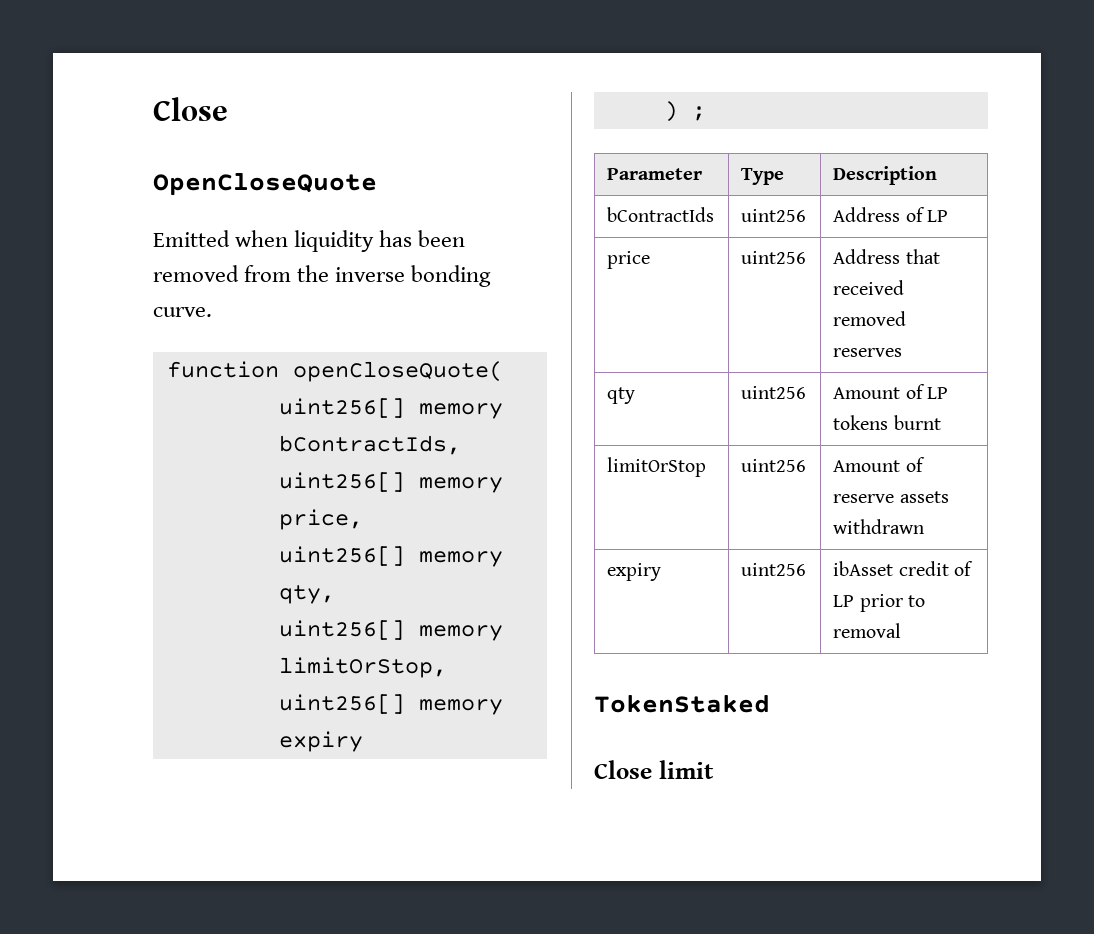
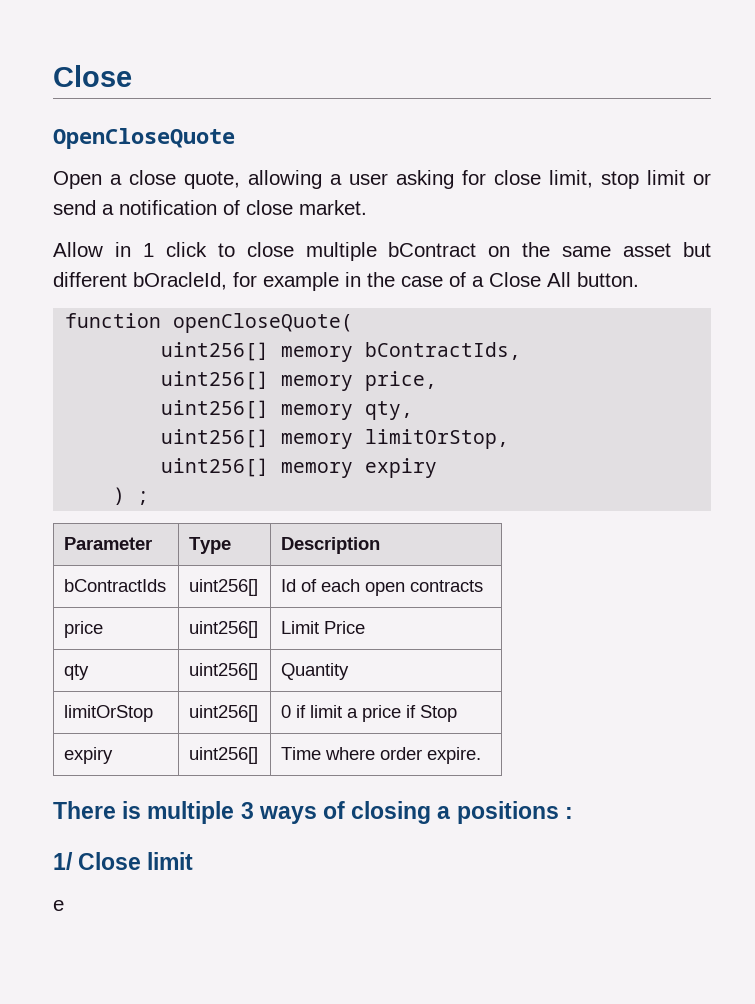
[153,230,466,252] [153,265,492,287] [153,307,212,317] Emitted when liquidity has been removed from the inverse bonding curve. -> [53,170,711,189] [53,200,367,215] [53,242,711,261] [53,272,639,291] Open a close quote, allowing a user asking for close limit, stop limit or send a notification of close market. // Allow in 1 click to close multiple bContract on the same asset but different bOracleId, for example in the case of a Close All button.
[741,209,807,222] [833,207,948,222] [607,251,651,269] [741,251,807,264] [833,249,940,264] [833,280,905,295] [833,311,907,326] [833,348,903,357] [607,387,636,404] [741,386,807,399] [833,384,948,399] [833,415,941,430] [607,457,707,477] [741,459,807,472] [833,457,925,472] [833,491,949,503] [833,519,925,534] [607,563,662,581] [741,563,807,576] [833,561,973,576] [833,594,925,612] [833,623,902,638] [594,695,770,713] uint256 | Address of LP // price | uint256 | Address that received removed reserves // qty | uint256 | Amount of LP tokens burnt // limitOrStop | uint256 | Amount of reserve assets withdrawn // expiry | uint256 | ibAsset credit of LP prior to removal // TokenStaked // -> [189,579,259,596] [281,579,484,596] [64,621,104,638] [189,621,259,638] [281,621,366,634] [64,664,90,680] [189,663,259,680] [281,663,350,680] [64,705,154,722] [189,705,259,722] [281,705,458,722] [64,747,114,764] [189,747,259,764] [281,747,482,764] [53,801,573,824] [53,852,73,870] uint256[] | Id of each open contracts // price | uint256[] | Limit Price // qty | uint256[] | Quantity // limitOrStop | uint256[] | 0 if limit a price if Stop // expiry | uint256[] | Time where order expire. // There is multiple 3 ways of closing a positions : // 1/
(714, 769) none -> [53,900,64,911] // e

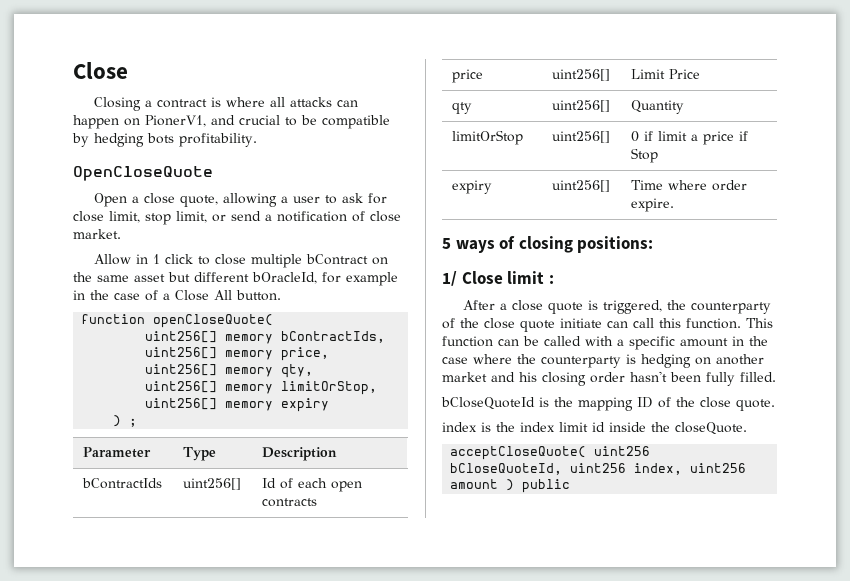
[53,65,132,87] Close -> [73,62,128,79] [93,97,358,111] [73,115,390,129] [72,133,257,147] Close // Closing a contract is where all attacks can happen on PionerV1, and crucial to be compatible by hedging bots profitability.
[396,170,454,189] asking -> [324,193,363,204] to ask
[647,170,685,185] limit -> [176,211,207,223] limit,
[53,801,573,824] [53,852,194,870] [53,900,64,911] There is multiple 3 ways of closing a positions : // 1/ Close limit // e -> [442,236,654,253] [442,271,554,286] [462,300,771,314] [442,318,773,332] [442,336,768,350] [442,354,764,368] [442,371,776,386] [441,397,775,411] [442,422,747,435] [450,446,651,460] [450,463,747,475] [450,479,571,493] 5 ways of closing positions: // 1/ Close limit : // After a close quote is triggered, the counterparty of the close quote initiate can call this function. This function can be called with a specific amount in the case where the counterparty is hedging on another market and his closing order hasn't been fully filled. // bCloseQuoteId is the mapping ID of the close quote. // index is the index limit id inside the closeQuote. // acceptCloseQuote( uint256 bCloseQuoteId, uint256 index, uint256 amount ) public

